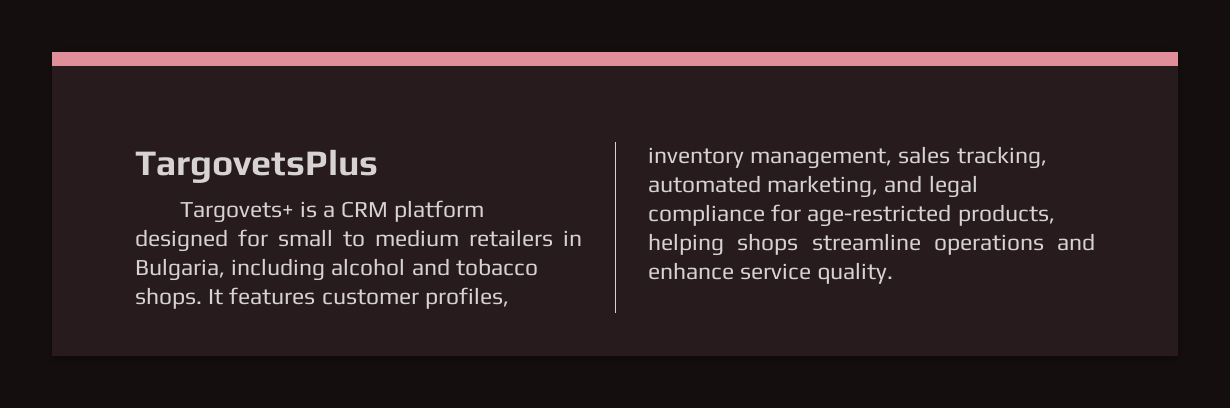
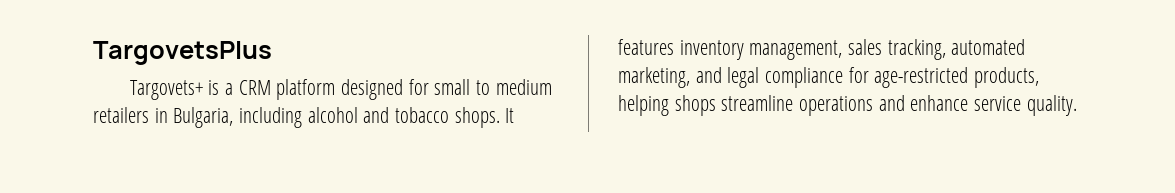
[321,287,509,309] customer profiles, -> (674, 47) none

